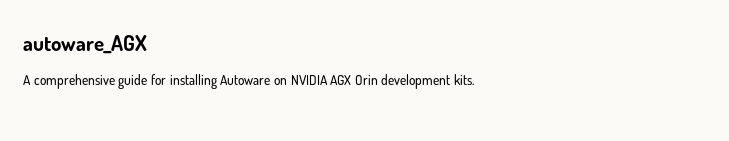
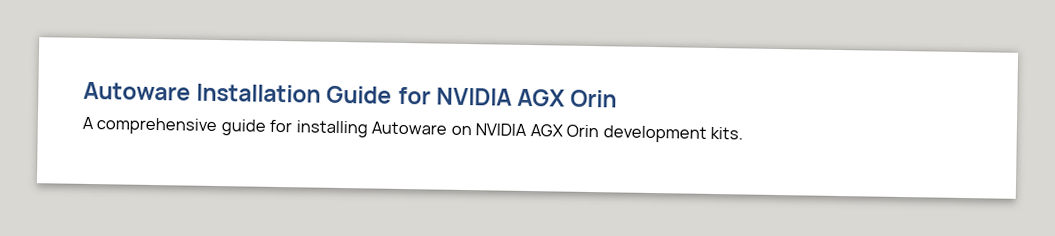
[23,35,147,54] autoware_AGX -> [83,81,618,108] Autoware Installation Guide for NVIDIA AGX Orin

